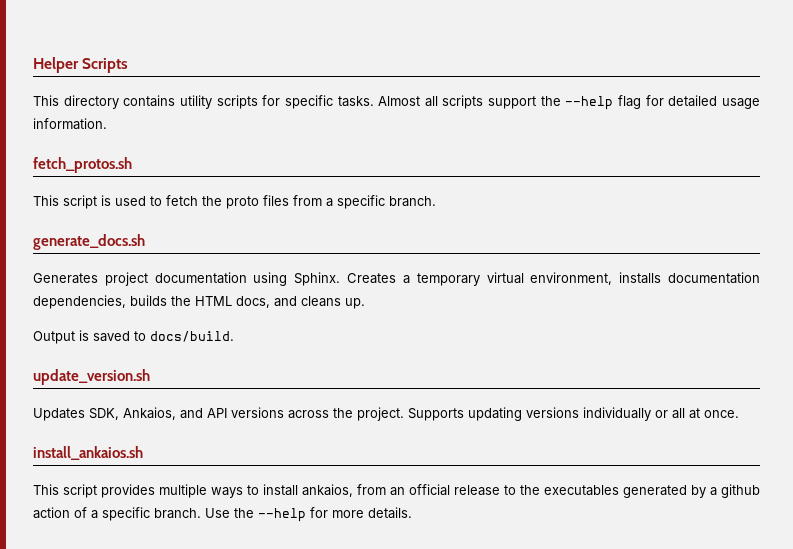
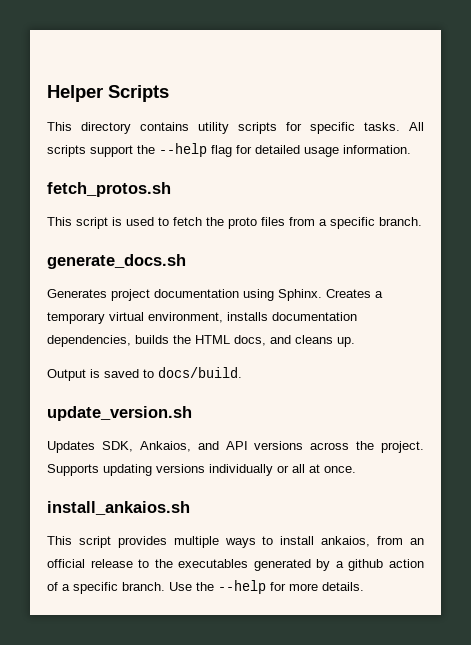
[378,96,438,107] Almost all -> [409,122,424,131] All

